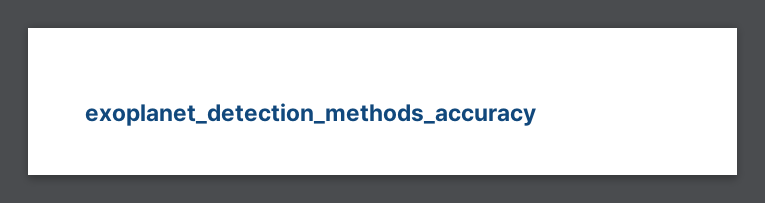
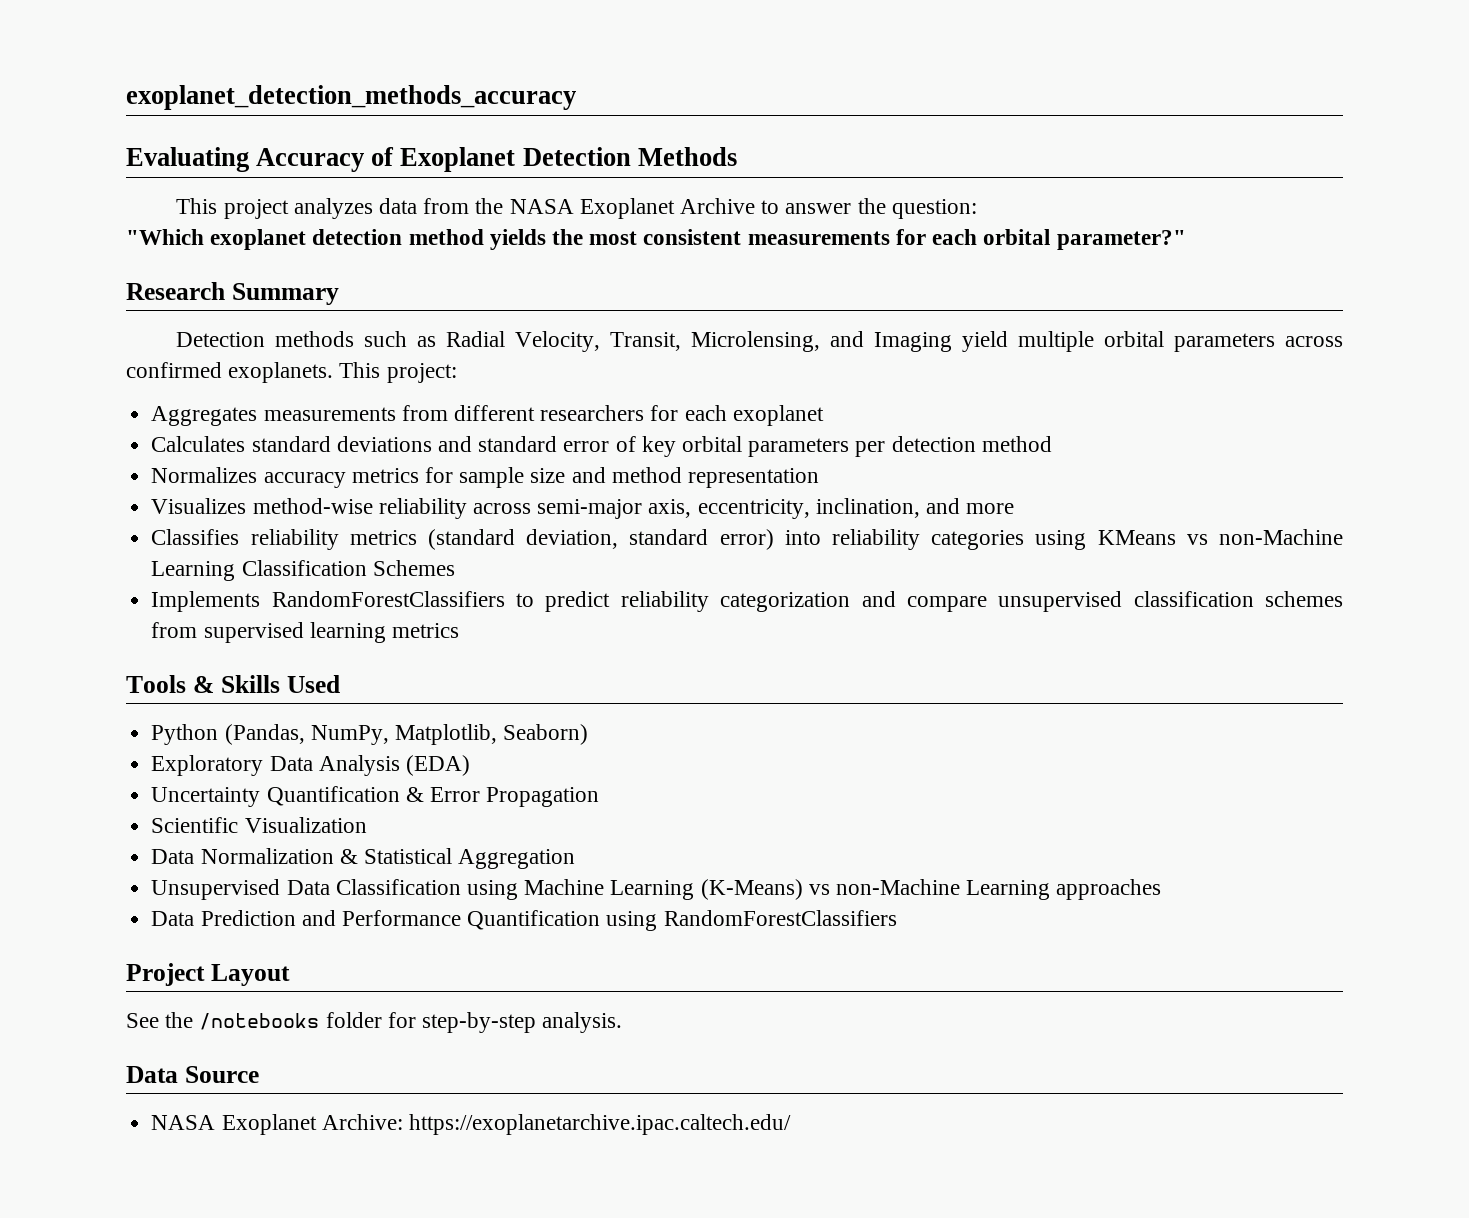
(536, 114) none -> [126,147,737,172] [176,198,977,219] [126,229,1186,250] [126,282,339,305] [176,331,1343,352] [126,362,457,383] [151,405,824,426] [151,436,1052,457] [151,467,819,488] [151,498,1015,519] [151,529,1343,550] [151,560,455,581] [151,591,1343,612] [151,622,459,643] [126,675,340,693] [151,724,589,745] [151,755,470,776] [151,786,600,807] [151,817,367,833] [151,848,576,869] [151,879,1162,900] [151,910,897,931] [126,963,290,986] [126,1012,623,1033] [126,1066,259,1083] [151,1114,791,1135] // Evaluating Accuracy of Exoplanet Detection Methods // This project analyzes data from the NASA Exoplanet Archive to answer the question: // "Which exoplanet detection method yields the most consistent measurements for each orbital parameter?" // Research Summary // Detection methods such as Radial Velocity, Transit, Microlensing, and Imaging yield multiple orbital parameters across confirmed exoplanets. This project: // Aggregates measurements from different researchers for each exoplanet // Calculates standard deviations and standard error of key orbital parameters per detection method // Normalizes accuracy metrics for sample size and method representation // Visualizes method-wise reliability across semi-major axis, eccentricity, inclination, and more // Classifies reliability metrics (standard deviation, standard error) into reliability categories using KMeans vs non-Machine Learning Classification Schemes // Implements RandomForestClassifiers to predict reliability categorization and compare unsupervised classification schemes from supervised learning metrics // Tools & Skills Used // Python (Pandas, NumPy, Matplotlib, Seaborn) // Exploratory Data Analysis (EDA) // Uncertainty Quantification & Error Propagation // Scientific Visualization // Data Normalization & Statistical Aggregation // Unsupervised Data Classification using Machine Learning (K-Means) vs non-Machine Learning approaches // Data Prediction and Performance Quantification using RandomForestClassifiers // Project Layout // See the /notebooks folder for step-by-step analysis. // Data Source // NASA Exoplanet Archive: https://exoplanetarchive.ipac.caltech.edu/

